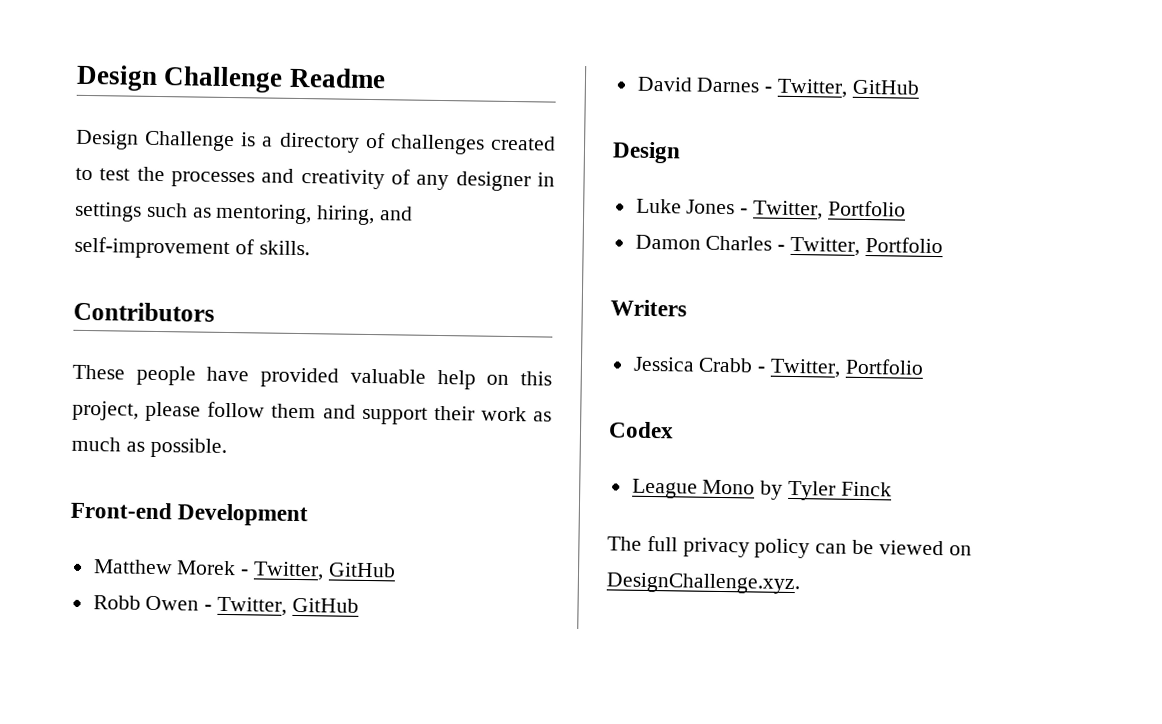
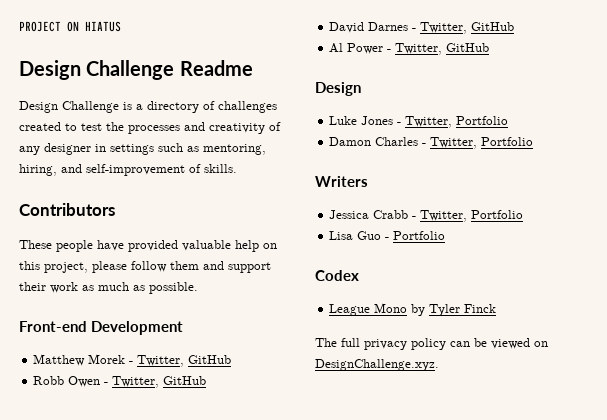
(76, 77) none -> [19,21,121,32] PROJECT ON HIATUS //
(920, 87) none -> [329,43,490,55] // Al Power - Twitter, GitHub
(924, 366) none -> [329,231,446,240] // Lisa Guo - Portfolio

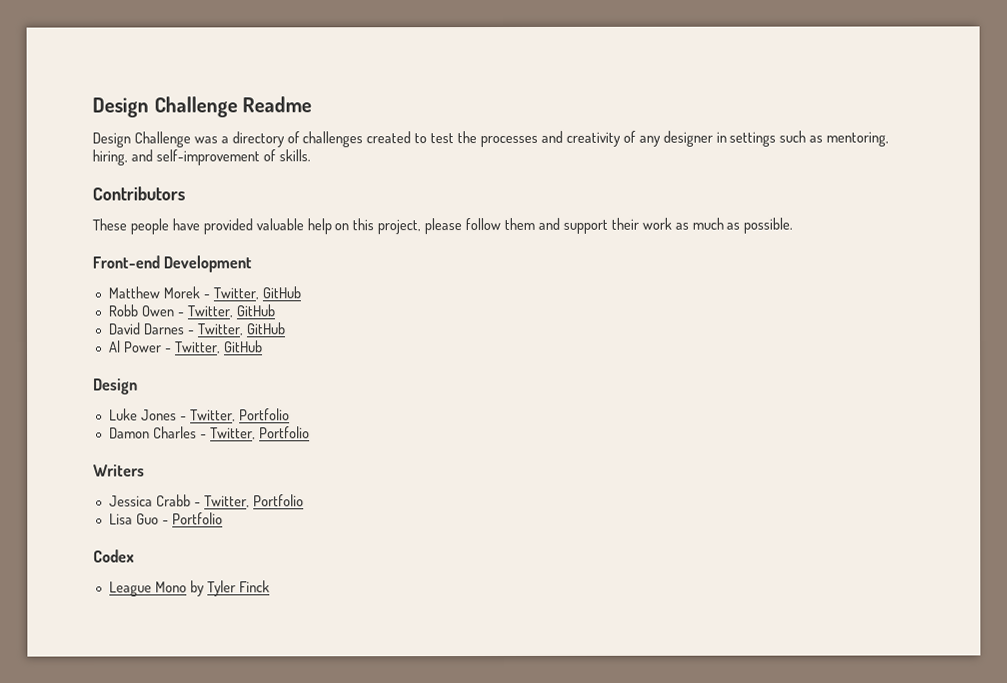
[19,21,121,32] PROJECT ON HIATUS // -> (92, 107) none
[123,102,132,110] is -> [193,136,218,144] was
[315,338,548,350] [315,359,439,371] // The full privacy policy can be viewed on DesignChallenge.xyz. -> (270, 586) none

